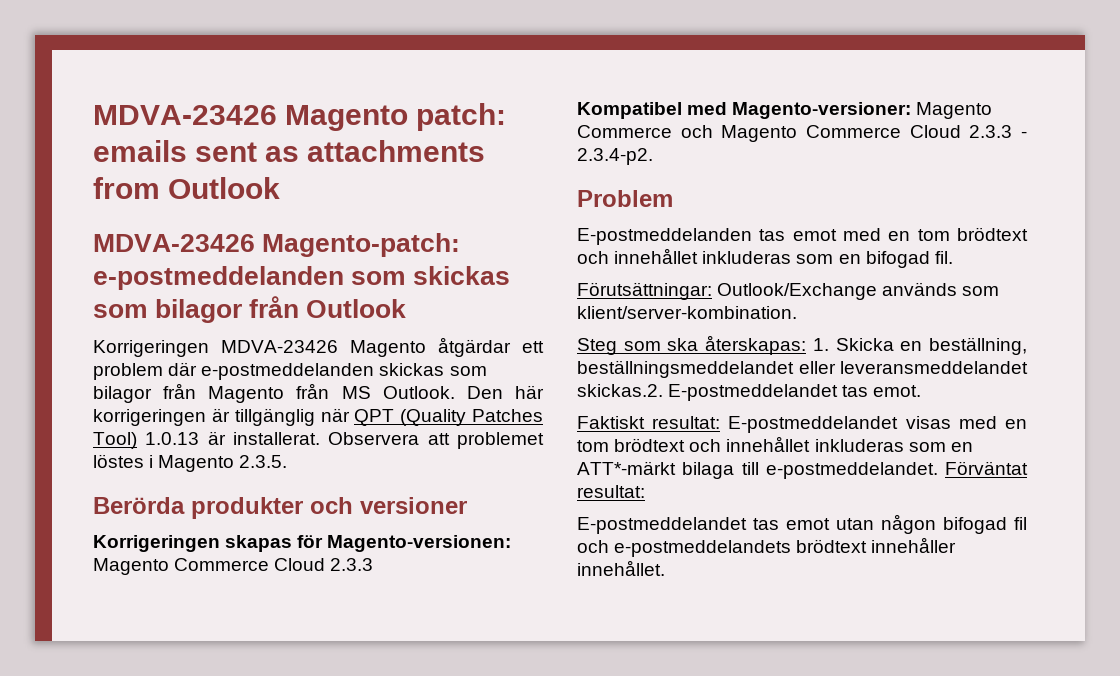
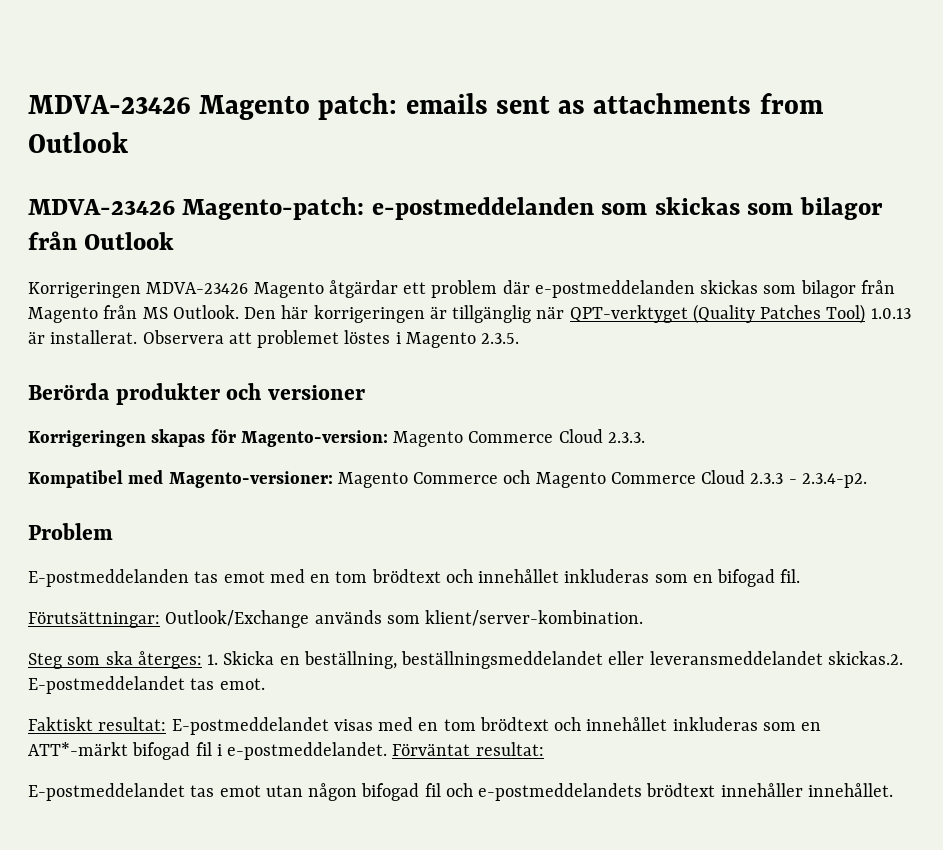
[354,409,395,426] QPT -> [569,305,688,323] QPT-verktyget
[327,535,512,552] [93,558,374,575] Magento-versionen: Magento Commerce Cloud 2.3.3 -> [240,429,645,447] Magento-version: Magento Commerce Cloud 2.3.3.
[705,335,807,355] återskapas: -> [137,651,202,669] återges:
[682,462,759,479] bilaga till -> [132,742,222,760] bifogad fil i

